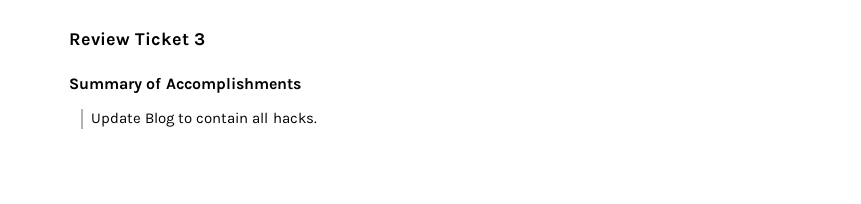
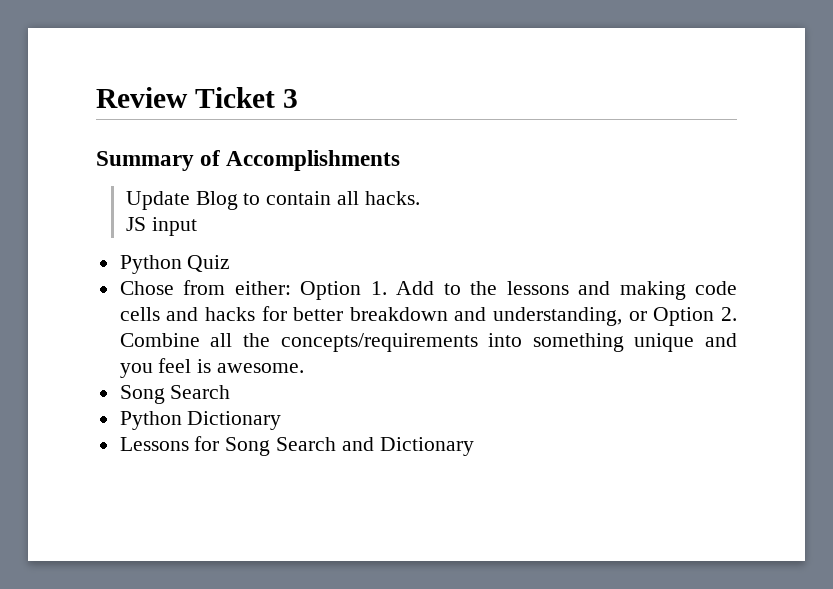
(317, 118) none -> [125,217,197,236] [119,255,231,274] [119,280,738,300] [119,306,737,326] [119,333,738,352] [119,358,305,378] [119,385,231,404] [119,411,282,430] [119,436,474,456] // JS input // Python Quiz // Chose from either: Option 1. Add to the lessons and making code cells and hacks for better breakdown and understanding, or Option 2. Combine all the concepts/requirements into something unique and you feel is awesome. // Song Search // Python Dictionary // Lessons for Song Search and Dictionary

